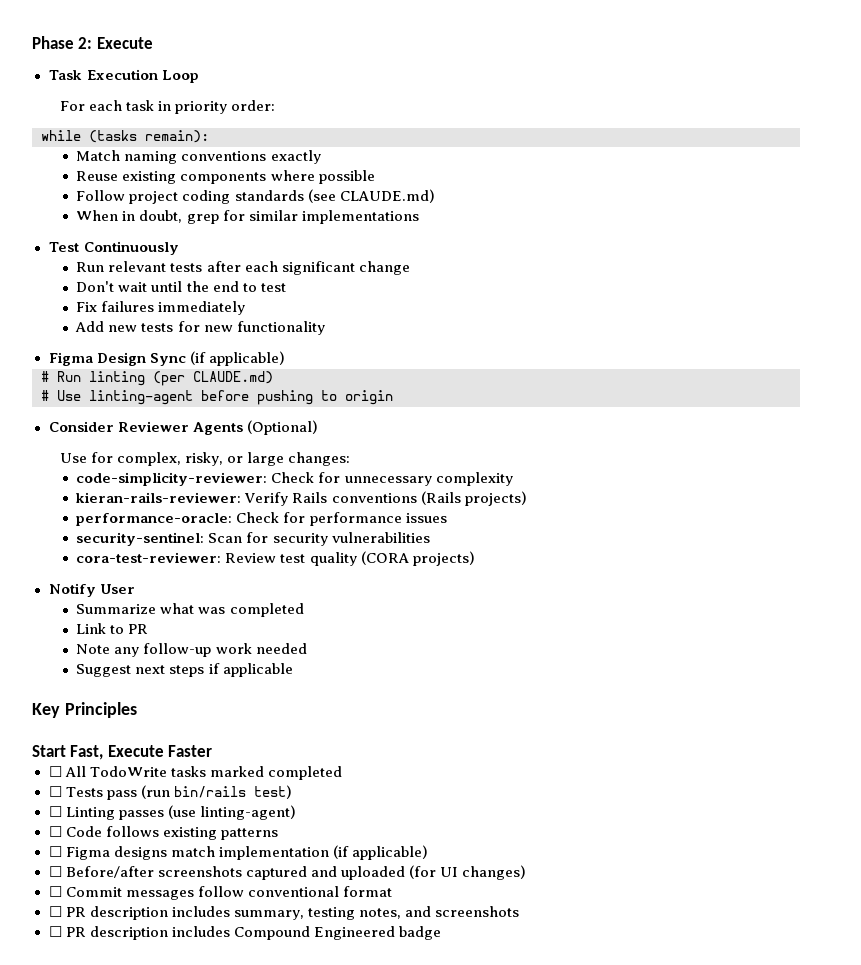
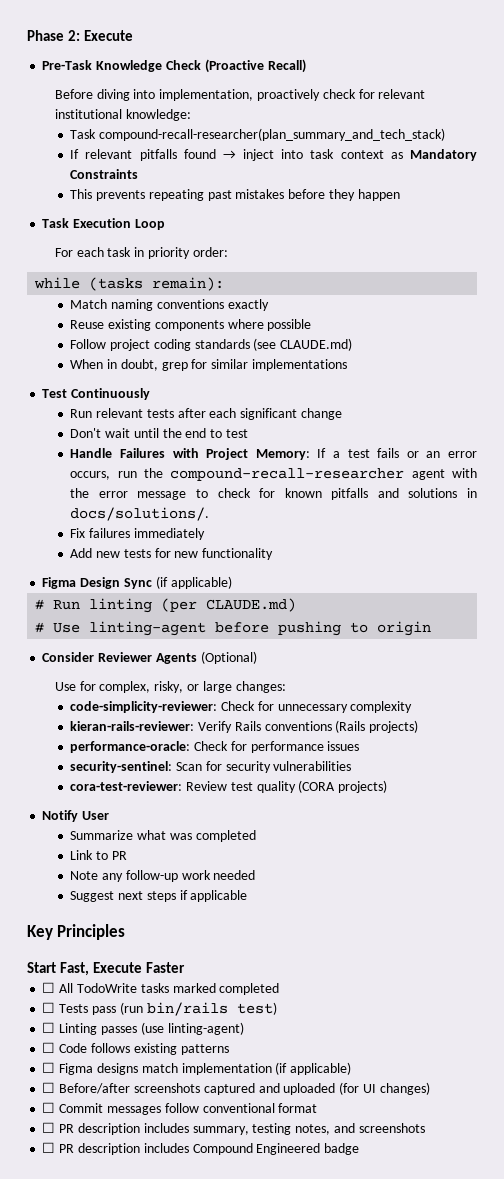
(153, 43) none -> [42,59,306,73] [54,89,426,101] [54,109,191,121] [70,128,446,141] [70,149,478,161] [70,169,139,179] [70,189,400,201] // Pre-Task Knowledge Check (Proactive Recall) // Before diving into implementation, proactively check for relevant institutional knowledge: // Task compound-recall-researcher(plan_summary_and_tech_stack) // If relevant pitfalls found → inject into task context as Mandatory Constraints // This prevents repeating past mistakes before they happen
(286, 287) none -> [70,448,477,460] [70,468,477,481] [70,488,477,500] [70,507,210,521] // Handle Failures with Project Memory: If a test fails or an error occurs, run the compound-recall-researcher agent with the error message to check for known pitfalls and solutions in docs/solutions/.

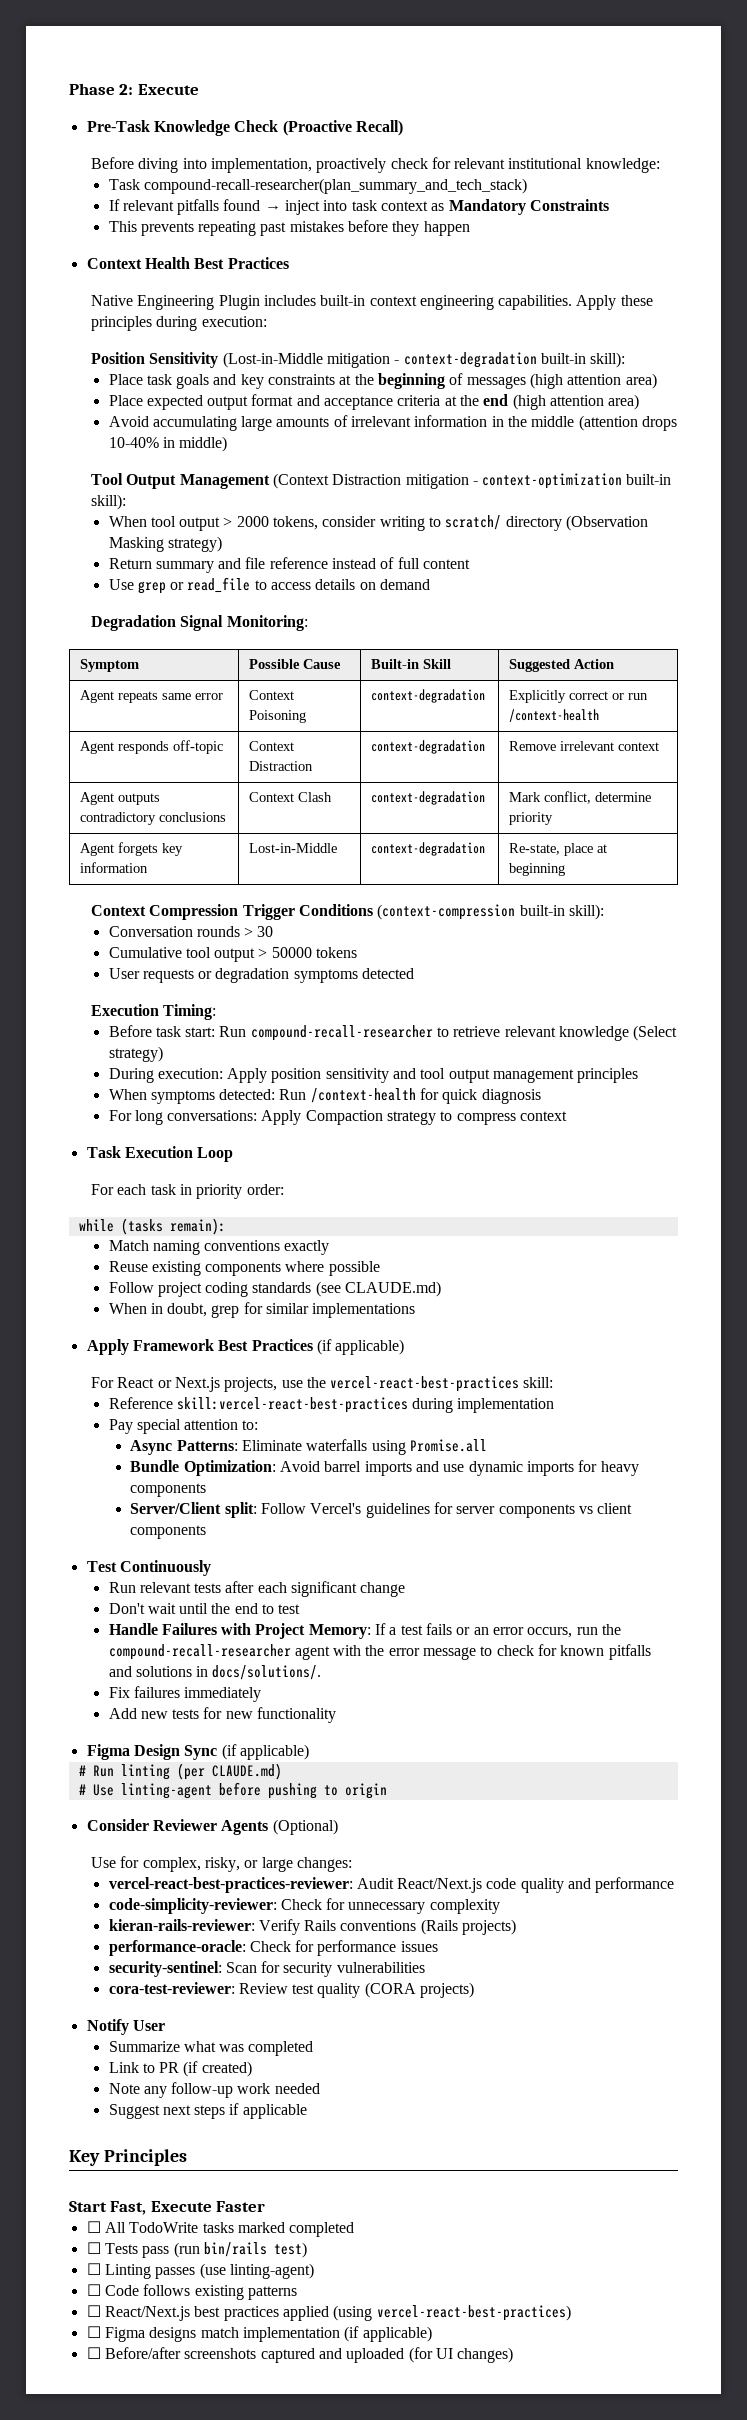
(400, 195) none -> [86,257,289,269] [90,295,653,310] [90,316,267,331] [90,352,626,368] [108,373,657,389] [108,394,640,410] [108,415,678,431] [108,436,228,452] [90,473,672,489] [90,494,126,510] [108,515,649,531] [108,536,222,552] [108,557,471,573] [108,577,431,594] [90,615,308,631] [80,659,140,672] [249,659,342,669] [371,659,452,669] [509,659,615,672] [80,690,224,703] [249,690,295,700] [249,710,307,723] [371,689,486,703] [509,690,649,703] [509,709,600,722] [80,740,224,754] [249,741,295,751] [249,761,314,771] [371,740,486,754] [509,741,660,751] [80,792,161,805] [80,812,227,825] [249,792,333,802] [371,791,486,805] [509,791,652,804] [509,812,554,825] [80,842,184,856] [80,862,149,873] [249,843,338,853] [371,842,486,856] [509,843,608,856] [509,863,566,876] [90,904,604,920] [108,926,274,937] [108,947,358,962] [108,968,415,983] [90,1004,217,1020] [108,1025,678,1041] [108,1046,163,1062] [108,1068,639,1083] [108,1088,541,1104] [108,1110,568,1125] // Context Health Best Practices // Native Engineering Plugin includes built-in context engineering capabilities. Apply these principles during execution: // Position Sensitivity (Lost-in-Middle mitigation - context-degradation built-in skill): // Place task goals and key constraints at the beginning of messages (high attention area) // Place expected output format and acceptance criteria at the end (high attention area) // Avoid accumulating large amounts of irrelevant information in the middle (attention drops 10-40% in middle) // Tool Output Management (Context Distraction mitigation - context-optimization built-in skill): // When tool output > 2000 tokens, consider writing to scratch/ directory (Observation Masking strategy) // Return summary and file reference instead of full content // Use grep or read_file to access details on demand // Degradation Signal Monitoring: // Symptom | Possible Cause | Built-in Skill | Suggested Action // Agent repeats same error | Context Poisoning | context-degradation | Explicitly correct or run /context-health // Agent responds off-topic | Context Distraction | context-degradation | Remove irrelevant context // Agent outputs contradictory conclusions | Context Clash | context-degradation | Mark conflict, determine priority // Agent forgets key information | Lost-in-Middle | context-degradation | Re-state, place at beginning // Context Compression Trigger Conditions (context-compression built-in skill): // Conversation rounds > 30 // Cumulative tool output > 50000 tokens // User requests or degradation symptoms detected // Execution Timing: // Before task start: Run compound-recall-researcher to retrieve relevant knowledge (Select strategy) // During execution: Apply position sensitivity and tool output management principles // When symptoms detected: Run /context-health for quick diagnosis // For long conversations: Apply Compaction strategy to compress context
(347, 365) none -> [86,1339,405,1355] [90,1376,554,1392] [108,1397,555,1413] [108,1419,259,1434] [130,1439,488,1455] [130,1460,639,1476] [130,1483,207,1497] [130,1502,633,1518] [130,1525,207,1539] // Apply Framework Best Practices (if applicable) // For React or Next.js projects, use the vercel-react-best-practices skill: // Reference skill:vercel-react-best-practices during implementation // Pay special attention to: // Async Patterns: Eliminate waterfalls using Promise.all // Bundle Optimization: Avoid barrel imports and use dynamic imports for heavy components // Server/Client split: Follow Vercel's guidelines for server components vs client components
(286, 687) none -> [108,1877,675,1893] // vercel-react-best-practices-reviewer: Audit React/Next.js code quality and performance
(127, 855) none -> [183,2061,252,2077] (if created)
(229, 1049) none -> [86,2305,571,2321] // ☐ React/Next.js best practices applied (using vercel-react-best-practices)
[42,1102,318,1115] [42,1122,425,1135] [42,1142,360,1155] // ☐ Commit messages follow conventional format // ☐ PR description includes summary, testing notes, and screenshots // ☐ PR description includes Compound Engineered badge -> (514, 2355) none

